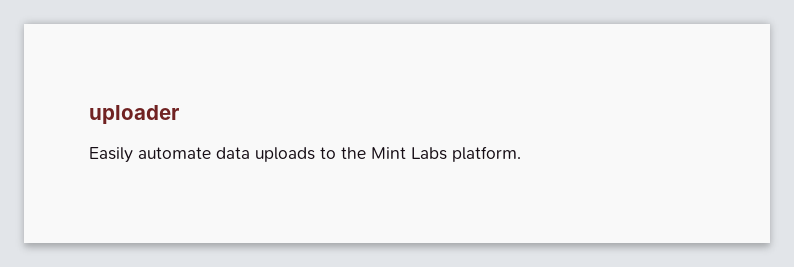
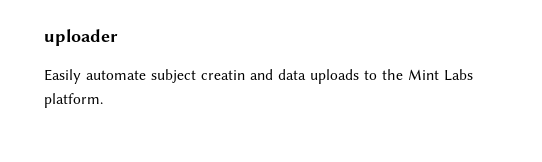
(211, 153) none -> [151,69,273,83] subject creatin and

